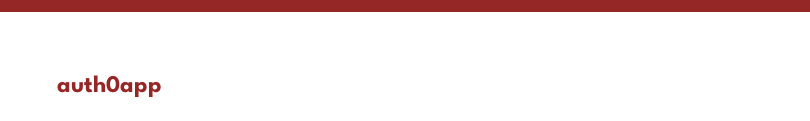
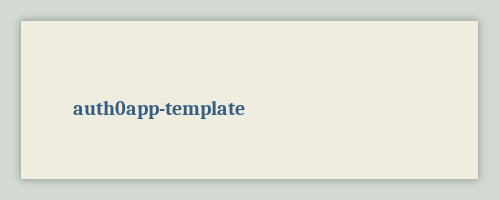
[57,75,162,97] auth0app -> [73,100,245,119] auth0app-template

